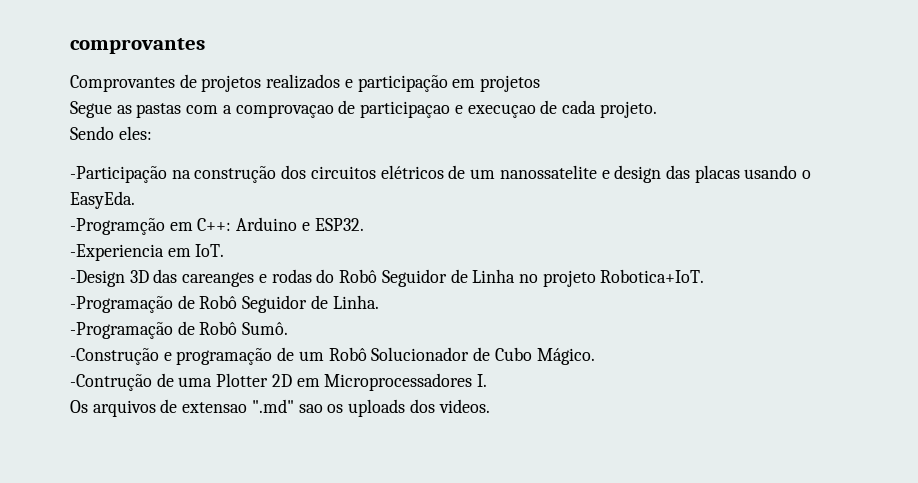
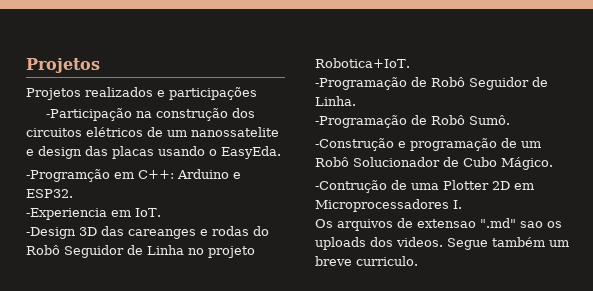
[70,38,205,54] [70,74,541,92] [70,100,657,118] [70,126,152,140] comprovantes // Comprovantes de projetos realizados e participação em projetos // Segue as pastas com a comprovaçao de participaçao e execuçao de cada projeto. // Sendo eles: -> [26,58,100,73] [26,87,257,100] Projetos // Projetos realizados e participações
(490, 406) none -> [447,237,569,250] [315,256,418,266] Segue também um breve curriculo.

